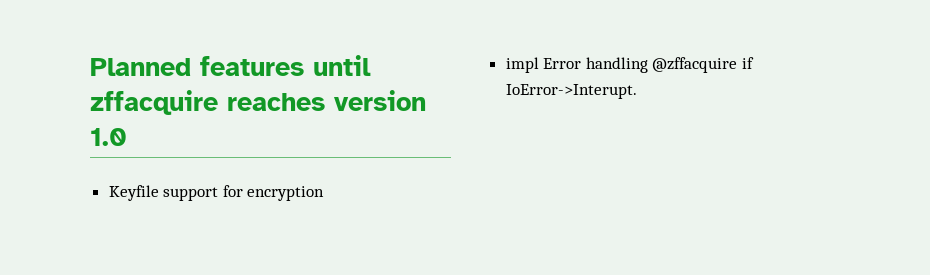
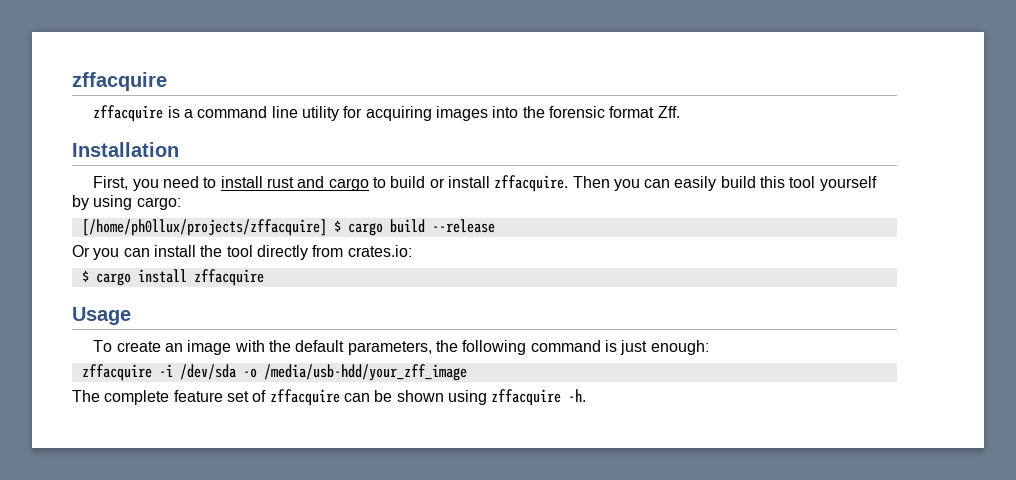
[90,55,371,76] [90,90,426,115] [90,128,127,146] [108,185,325,201] [505,57,755,73] [505,84,637,99] Planned features until zffacquire reaches version 1.0 // Keyfile support for encryption // impl Error handling @zffacquire if IoError->Interupt. -> [72,72,167,91] [93,105,680,122] [72,142,179,157] [93,175,877,192] [72,195,181,210] [81,219,495,236] [72,245,412,260] [81,269,264,286] [72,307,131,325] [93,340,709,355] [81,364,467,381] [72,389,587,406] zffacquire // zffacquire is a command line utility for acquiring images into the forensic format Zff. // Installation // First, you need to install rust and cargo to build or install zffacquire. Then you can easily build this tool yourself by using cargo: // [/home/ph0llux/projects/zffacquire] $ cargo build --release // Or you can install the tool directly from crates.io: // $ cargo install zffacquire // Usage // To create an image with the default parameters, the following command is just enough: // zffacquire -i /dev/sda -o /media/usb-hdd/your_zff_image // The complete feature set of zffacquire can be shown using zffacquire -h.

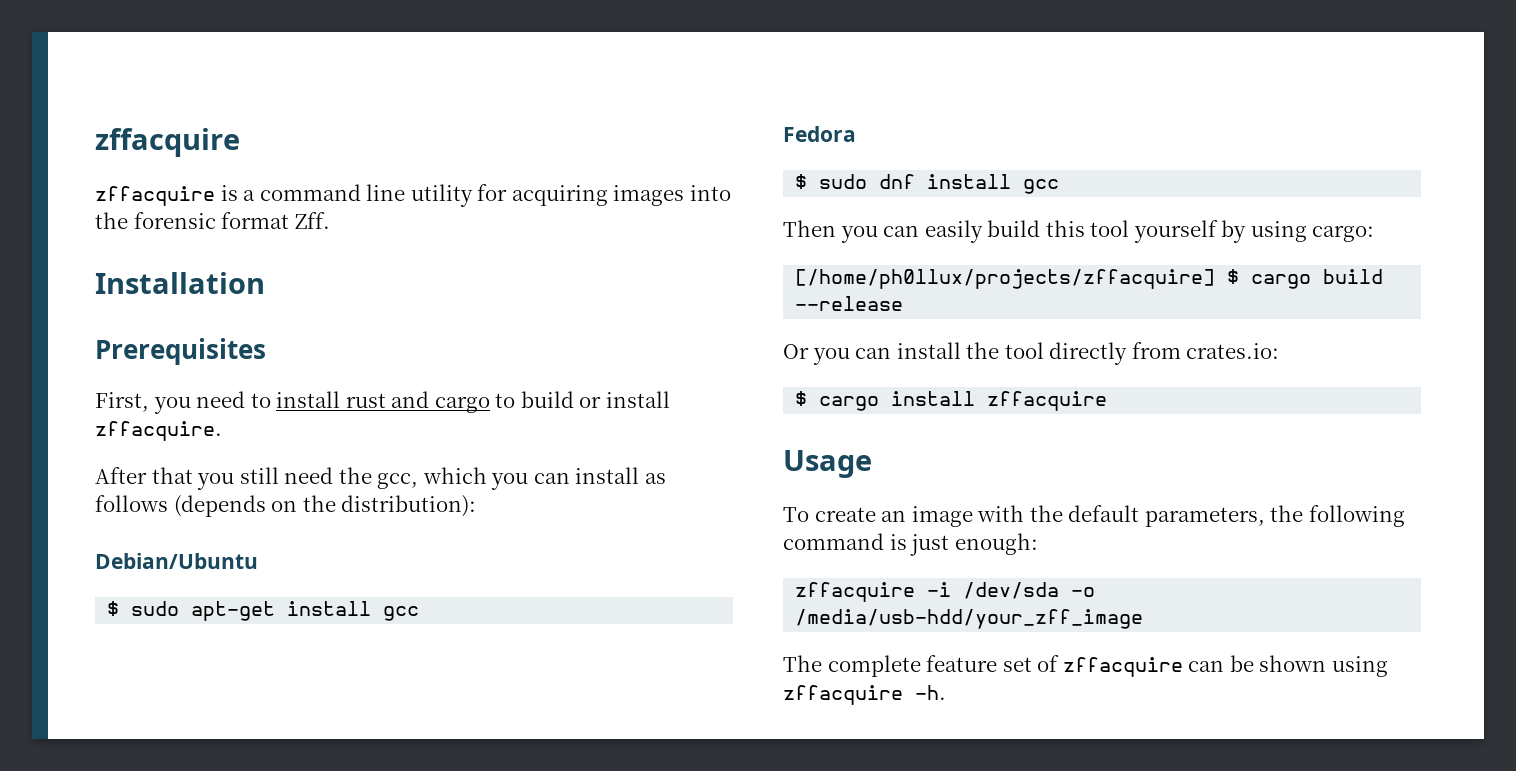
(179, 149) none -> [95,338,266,365] // Prerequisites
(569, 183) none -> [95,467,666,490] [95,495,477,517] [95,553,258,569] [107,601,420,621] [783,126,856,142] [795,174,1060,194] // After that you still need the gcc, which you can install as follows (depends on the distribution): // Debian/Ubuntu // $ sudo apt-get install gcc // Fedora // $ sudo dnf install gcc //

